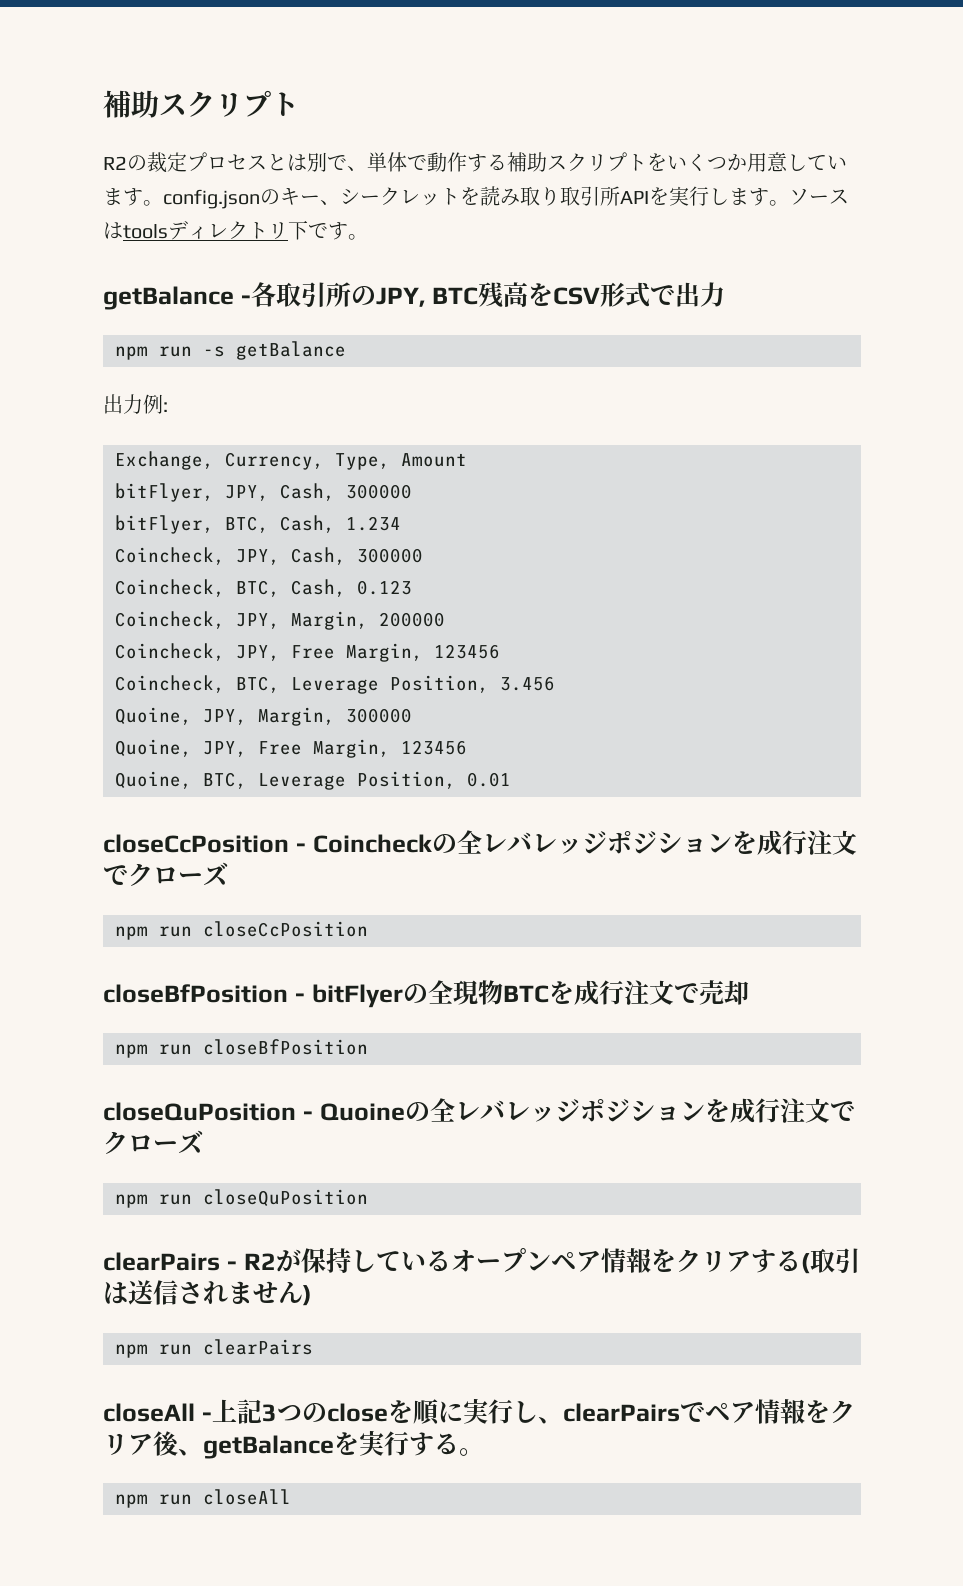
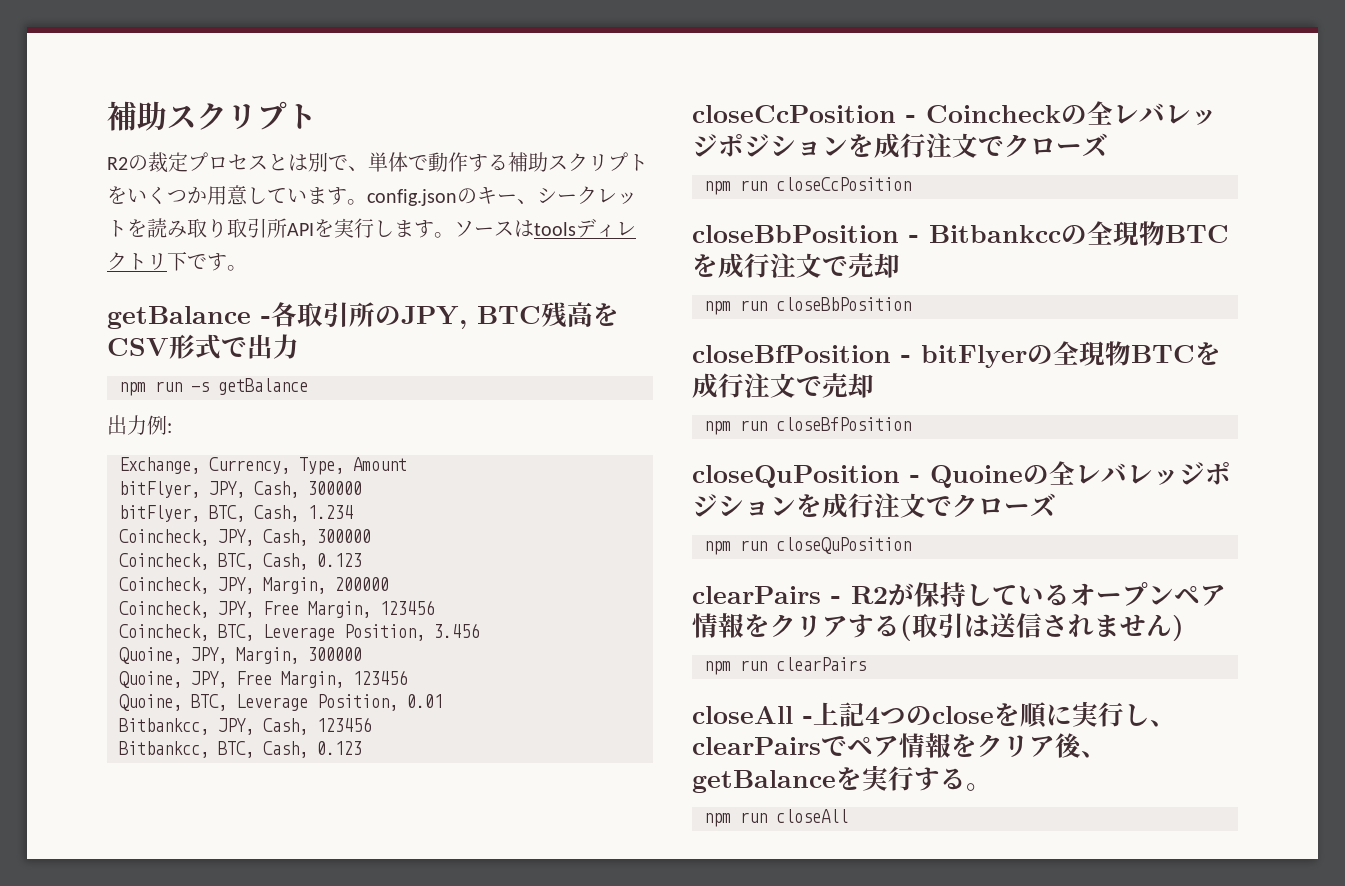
(511, 779) none -> [119,717,371,735] [119,741,362,758] // Bitbankcc, JPY, Cash, 123456 // Bitbankcc, BTC, Cash, 0.123
(368, 929) none -> [692,221,1229,246] [692,253,900,278] [704,297,911,315] // closeBbPosition - Bitbankccの全現物BTCを成行注文で売却 // npm run closeBbPosition
[261,1404,277,1422] 3 -> [865,707,880,725] 4

